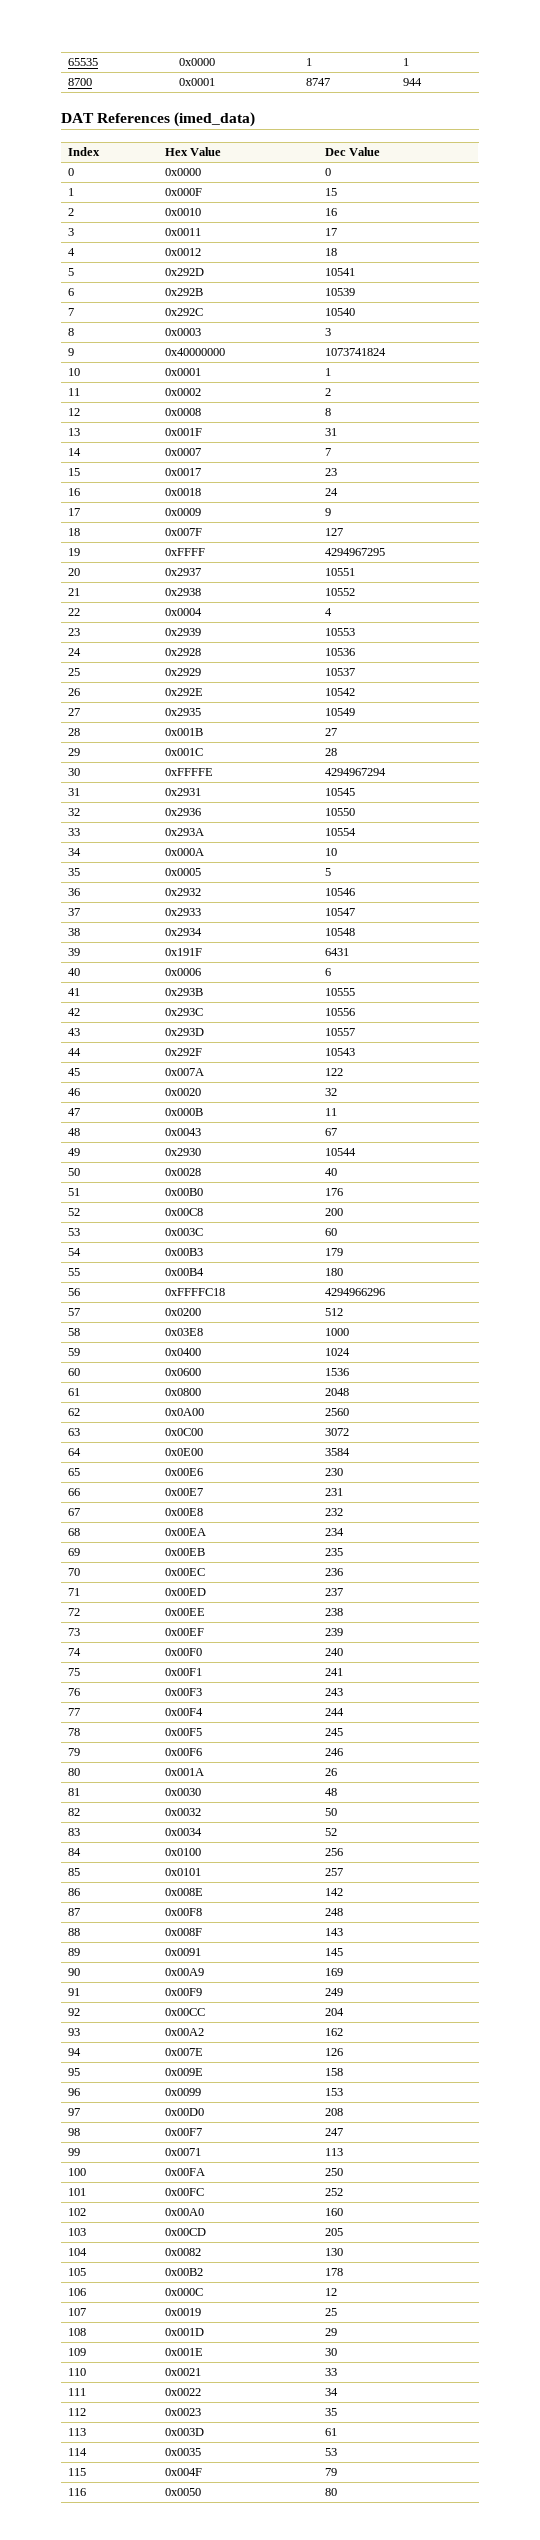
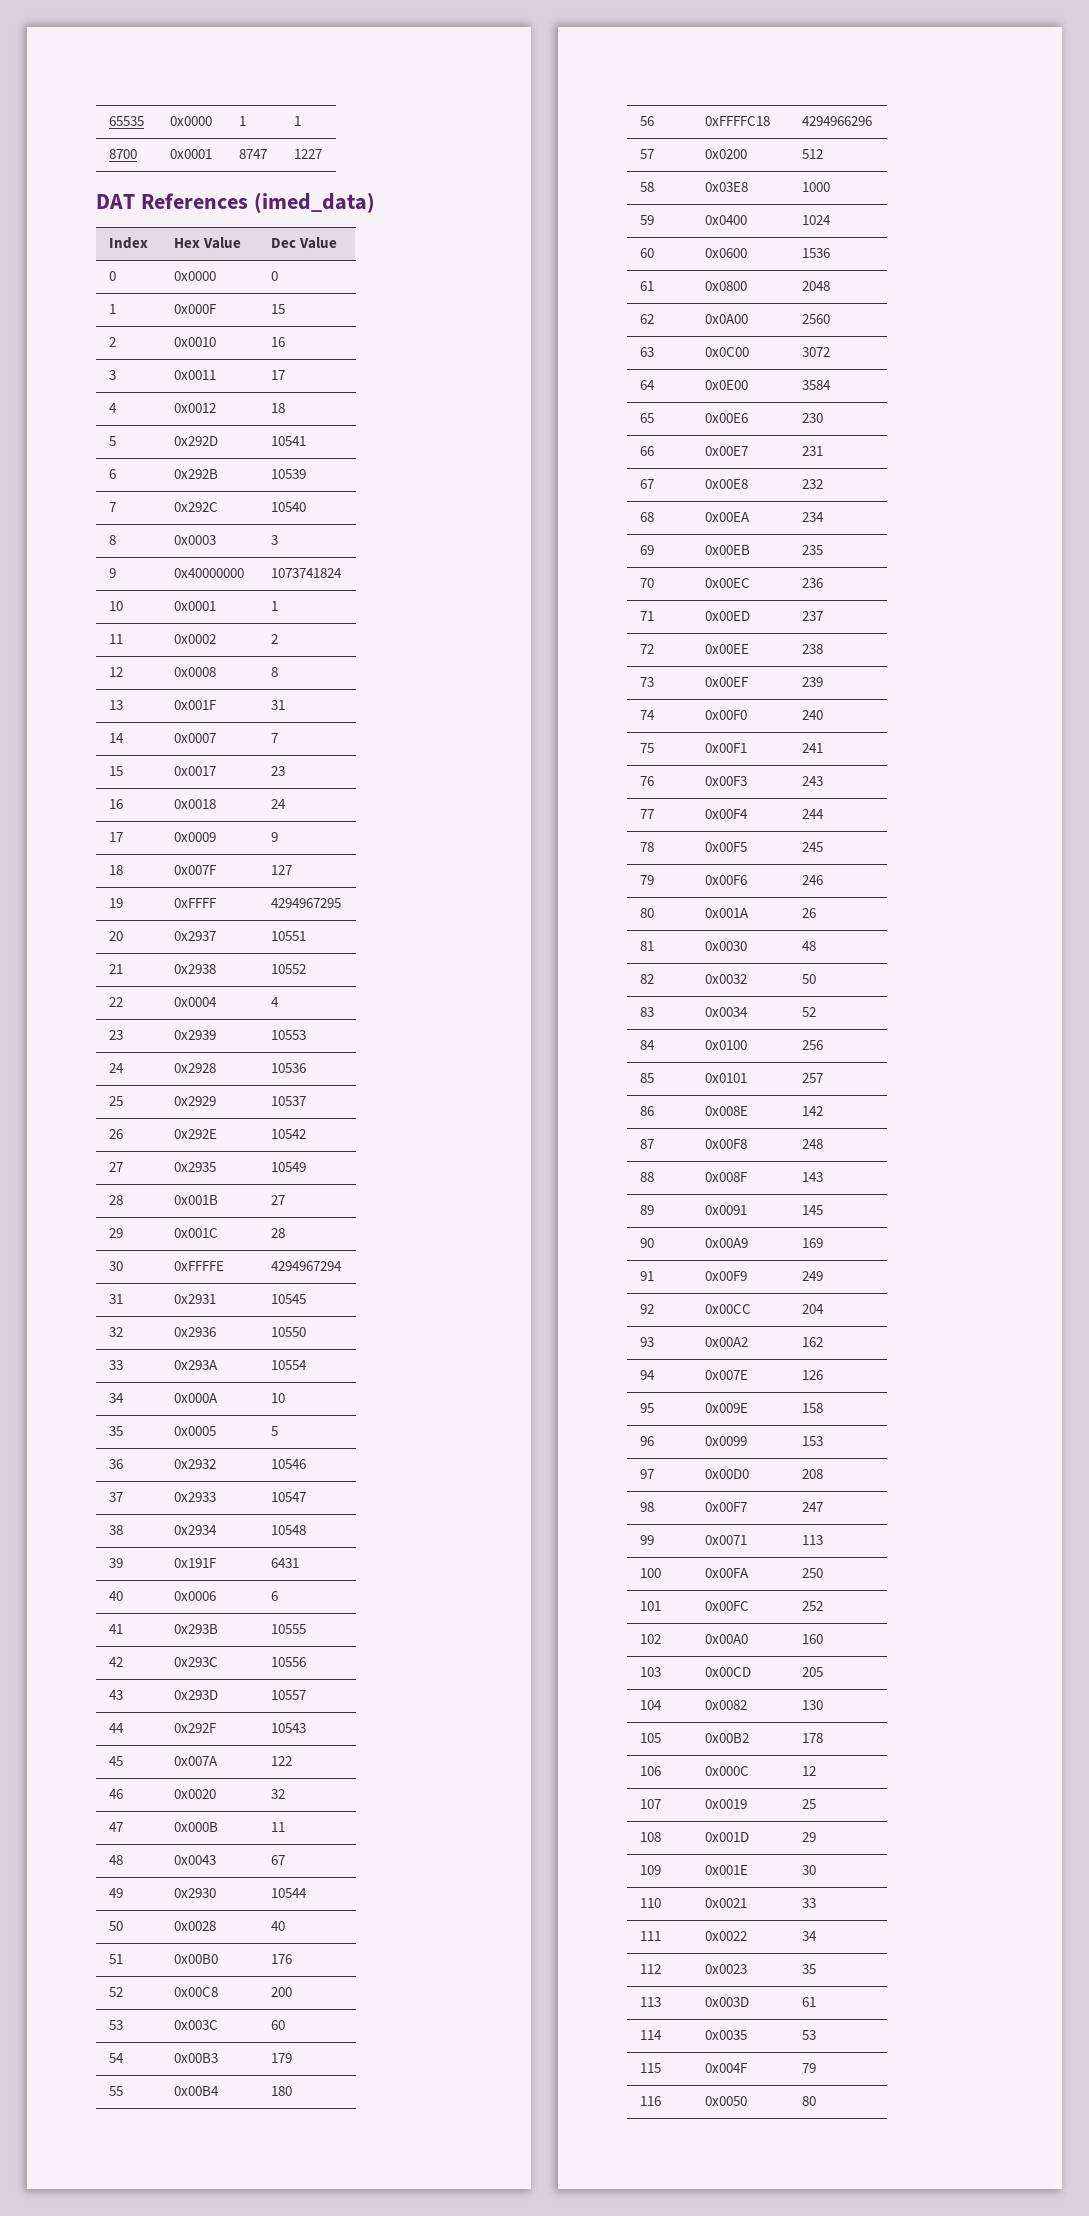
[403,78,423,86] 944 -> [293,149,322,159] 1227

